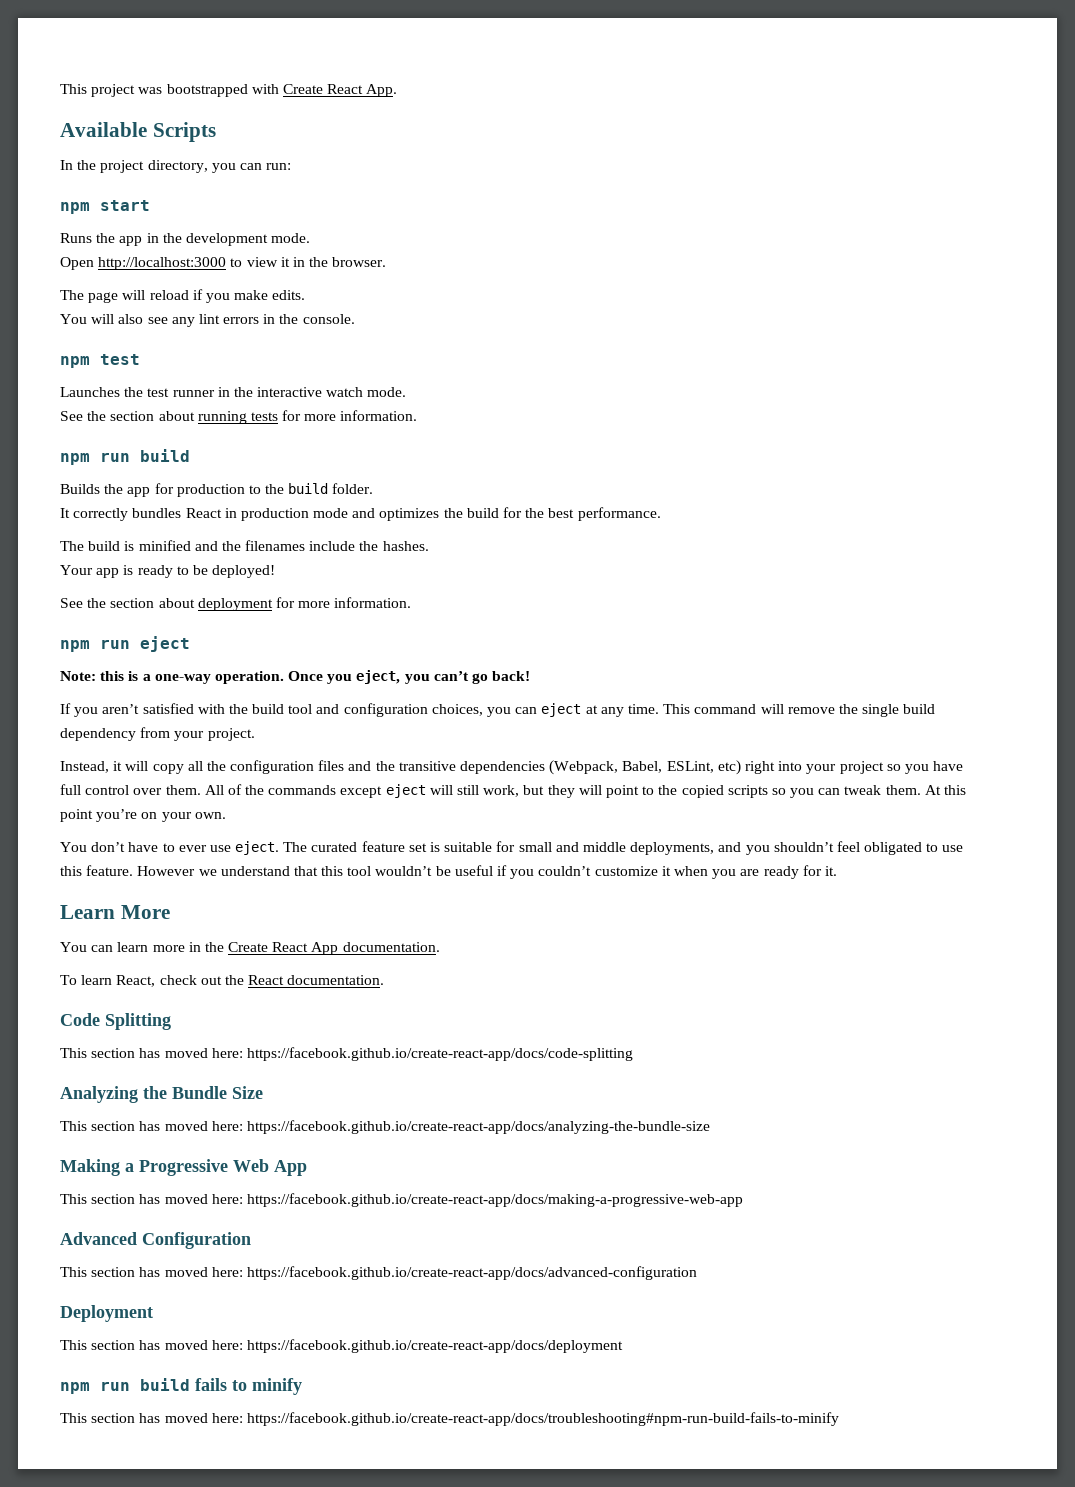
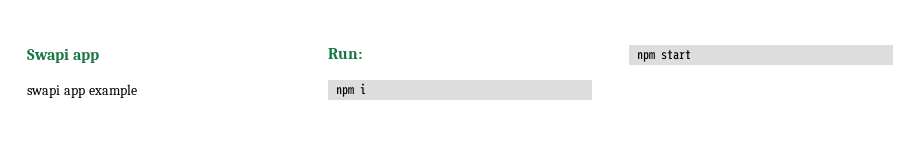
[60,84,398,97] [60,122,216,142] [60,160,292,173] [60,200,150,214] [60,233,311,246] [60,257,387,270] [60,289,306,303] [60,314,355,327] [60,354,140,368] [60,387,407,397] [60,410,418,424] [60,449,190,465] [60,483,374,497] [60,507,661,521] [60,540,429,551] [60,565,276,578] [60,597,412,611] [60,636,190,652] [60,670,531,684] [60,703,936,717] [60,727,255,741] [60,760,964,775] [60,784,966,798] [60,809,226,822] [60,841,964,855] [60,865,837,879] [60,905,170,919] [60,942,440,955] [60,975,385,987] [60,1013,171,1030] [60,1047,633,1061] [60,1086,263,1103] [60,1120,710,1134] [60,1159,307,1176] [60,1193,743,1207] [60,1232,251,1249] [60,1266,697,1280] [60,1305,153,1322] [60,1339,623,1353] [60,1378,302,1395] [60,1412,839,1426] This project was bootstrapped with Create React App. // Available Scripts // In the project directory, you can run: // npm start // Runs the app in the development mode. // Open http://localhost:3000 to view it in the browser. // The page will reload if you make edits. // You will also see any lint errors in the console. // npm test // Launches the test runner in the interactive watch mode. // See the section about running tests for more information. // npm run build // Builds the app for production to the build folder. // It correctly bundles React in production mode and optimizes the build for the best performance. // The build is minified and the filenames include the hashes. // Your app is ready to be deployed! // See the section about deployment for more information. // npm run eject // Note: this is a one-way operation. Once you eject, you can’t go back! // If you aren’t satisfied with the build tool and configuration choices, you can eject at any time. This command will remove the single build dependency from your project. // Instead, it will copy all the configuration files and the transitive dependencies (Webpack, Babel, ESLint, etc) right into your project so you have full control over them. All of the commands except eject will still work, but they will point to the copied scripts so you can tweak them. At this point you’re on your own. // You don’t have to ever use eject. The curated feature set is suitable for small and middle deployments, and you shouldn’t feel obligated to use this feature. However we understand that this tool wouldn’t be useful if you couldn’t customize it when you are ready for it. // Learn More // You can learn more in the Create React App documentation. // To learn React, check out the React documentation. // Code Splitting // This section has moved here: https://facebook.github.io/create-react-app/docs/code-splitting // Analyzing the Bundle Size // This section has moved here: https://facebook.github.io/create-react-app/docs/analyzing-the-bundle-size // Making a Progressive Web App // This section has moved here: https://facebook.github.io/create-react-app/docs/making-a-progressive-web-app // Advanced Configuration // This section has moved here: https://facebook.github.io/create-react-app/docs/advanced-configuration // Deployment // This section has moved here: https://facebook.github.io/create-react-app/docs/deployment // npm run build fails to minify // This section has moved here: https://facebook.github.io/create-react-app/docs/troubleshooting#npm-run-build-fails-to-minify -> [27,48,100,63] [27,84,137,98] [328,48,362,59] [336,83,367,97] [637,50,692,62] Swapi app // swapi app example // Run: // npm i // npm start

